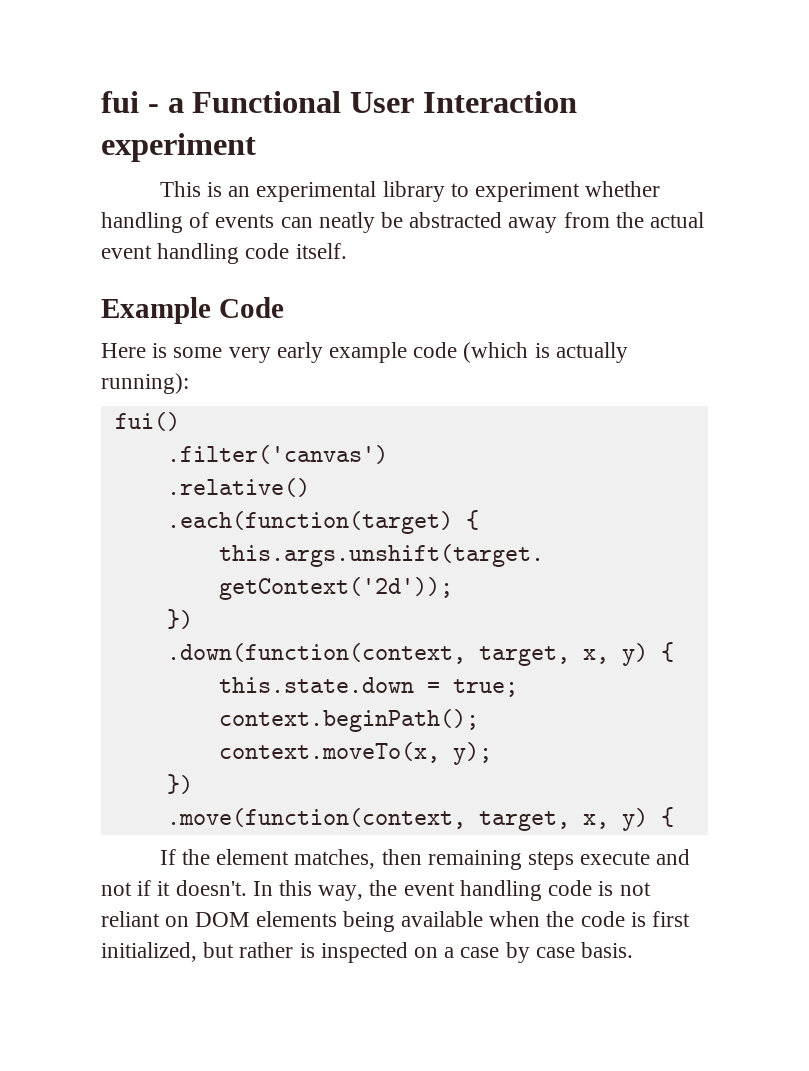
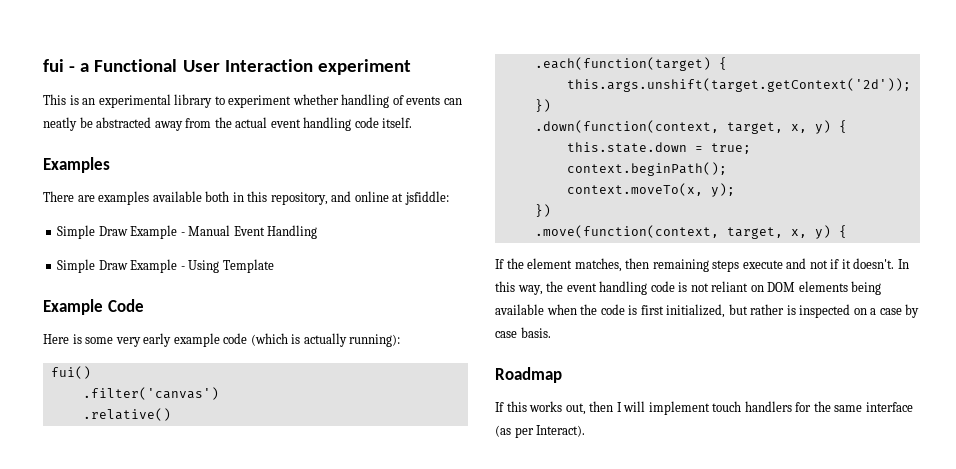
(347, 251) none -> [43,157,110,173] [43,191,449,205] [57,225,318,239] [57,259,274,273] // Examples // There are examples available both in this repository, and online at jsfiddle: // Simple Draw Example - Manual Event Handling // Simple Draw Example - Using Template
(634, 950) none -> [495,367,562,383] [495,401,913,415] [495,425,586,438] // Roadmap // If this works out, then I will implement touch handlers for the same interface (as per Interact).

